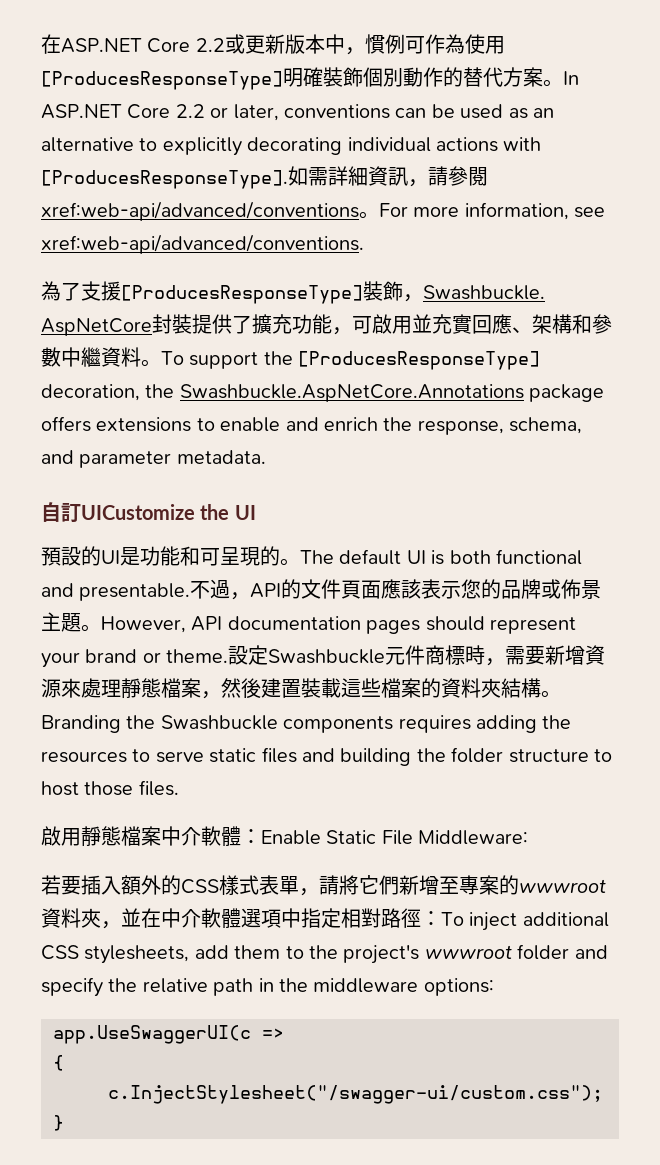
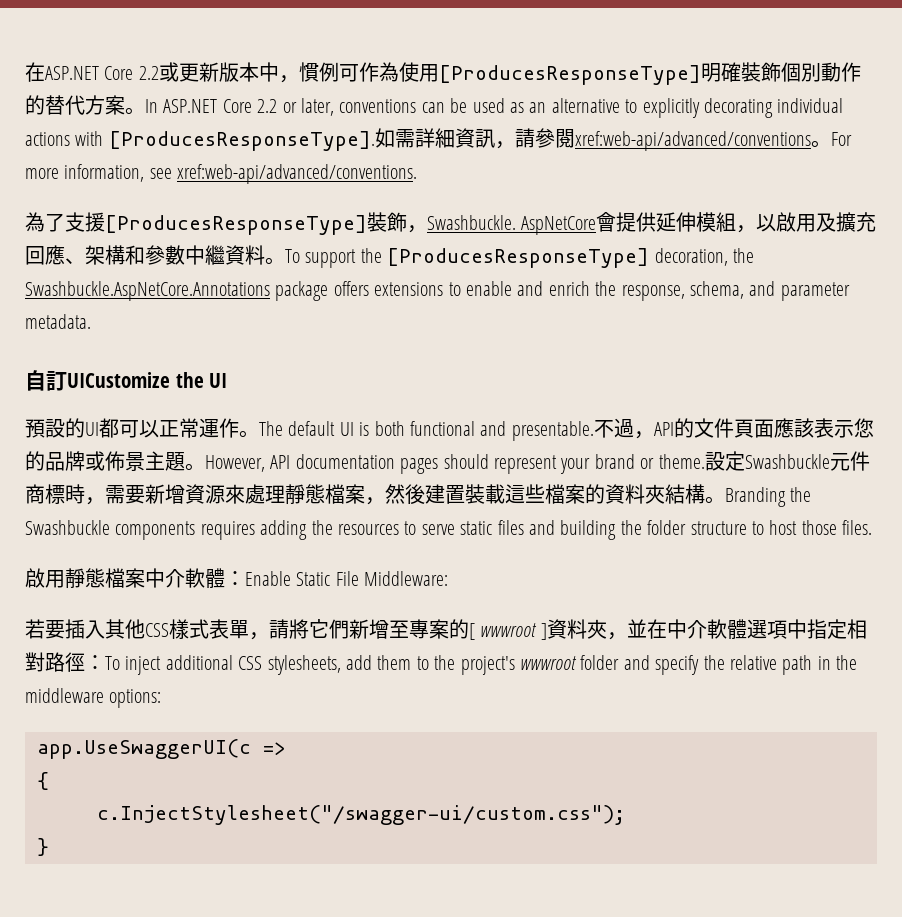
[152,314,472,335] 封裝提供了擴充功能，可啟用並充實 -> [596,212,877,233] 會提供延伸模組，以啟用及擴充
[120,546,280,566] 是功能和可呈現的 -> [99,418,239,438] 都可以正常運作
[121,875,181,895] 額外的 -> [105,619,145,639] 其他
[519,879,606,893] wwwroot -> [469,623,547,640] [ wwwroot ]

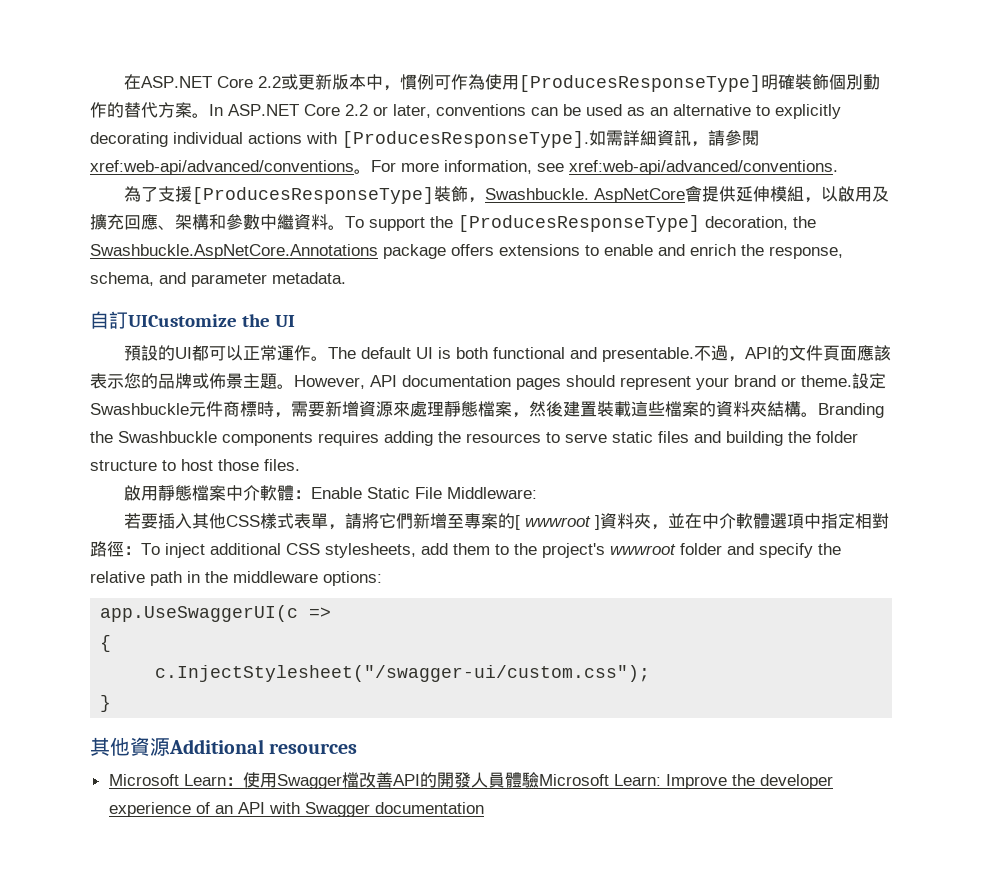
(49, 847) none -> [90,737,358,756] [108,772,833,789] [108,802,484,817] // 其他資源Additional resources // Microsoft Learn：使用Swagger檔改善API的開發人員體驗Microsoft Learn: Improve the developer experience of an API with Swagger documentation

